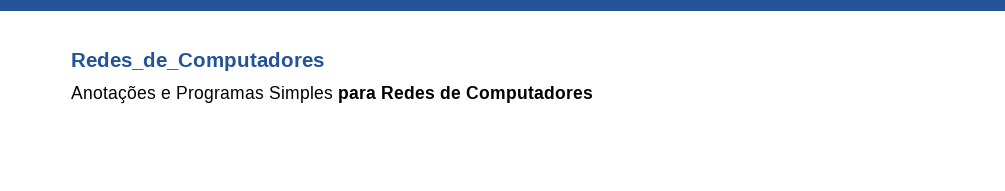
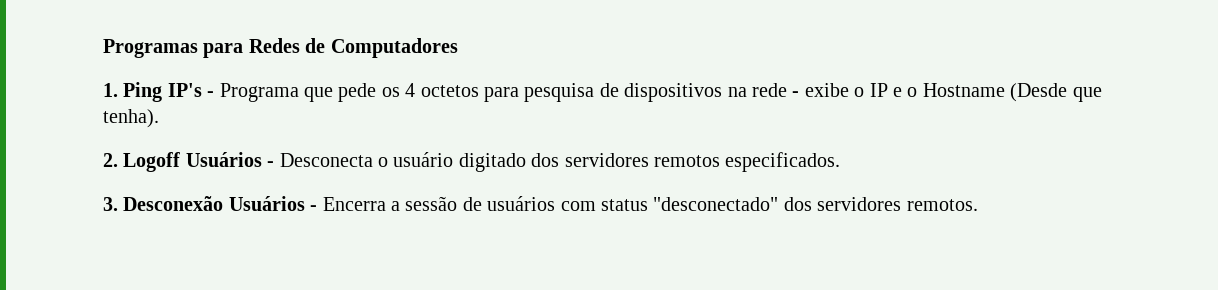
[71,52,324,71] [71,85,333,104] Redes_de_Computadores // Anotações e Programas Simples -> [103,39,198,58] Programas
(593, 94) none -> [103,82,1102,102] [103,109,159,128] [103,152,841,172] [103,196,978,211] // 1. Ping IP's - Programa que pede os 4 octetos para pesquisa de dispositivos na rede - exibe o IP e o Hostname (Desde que tenha). // 2. Logoff Usuários - Desconecta o usuário digitado dos servidores remotos especificados. // 3. Desconexão Usuários - Encerra a sessão de usuários com status "desconectado" dos servidores remotos.

